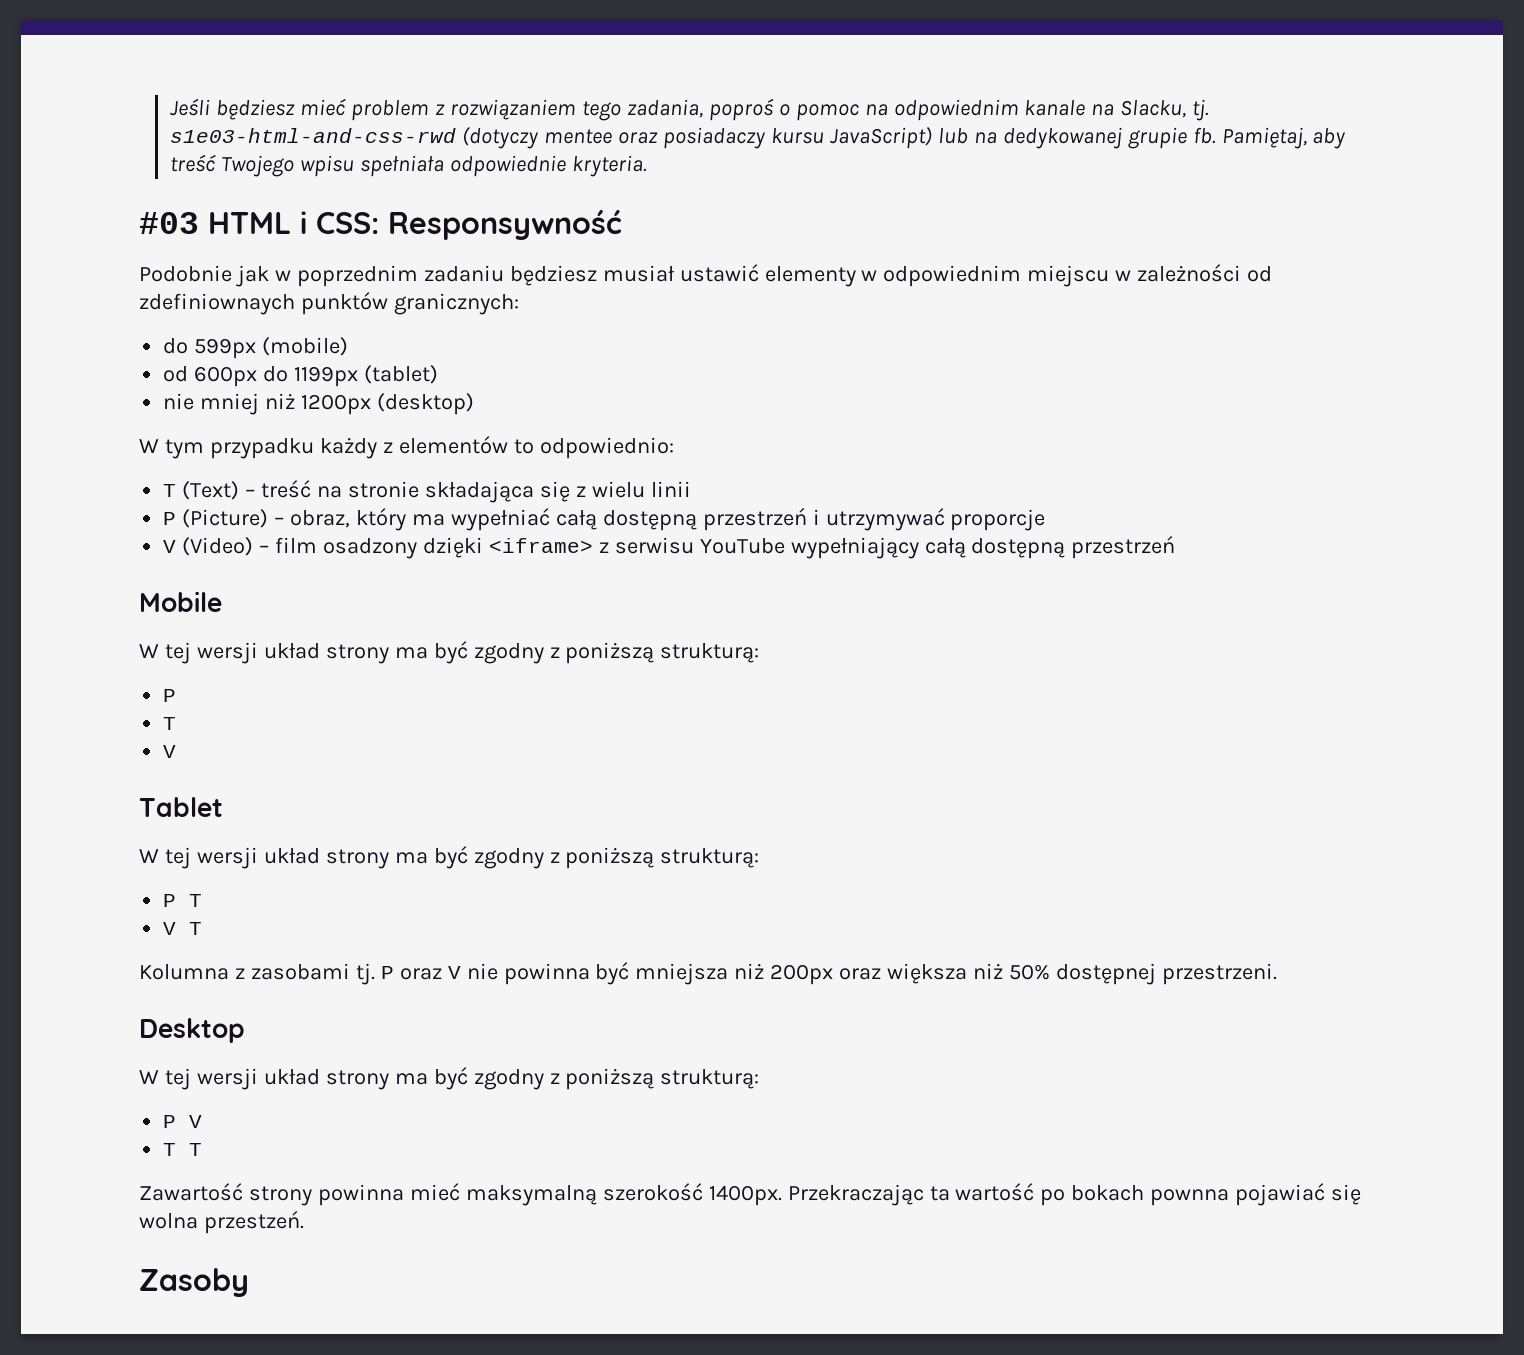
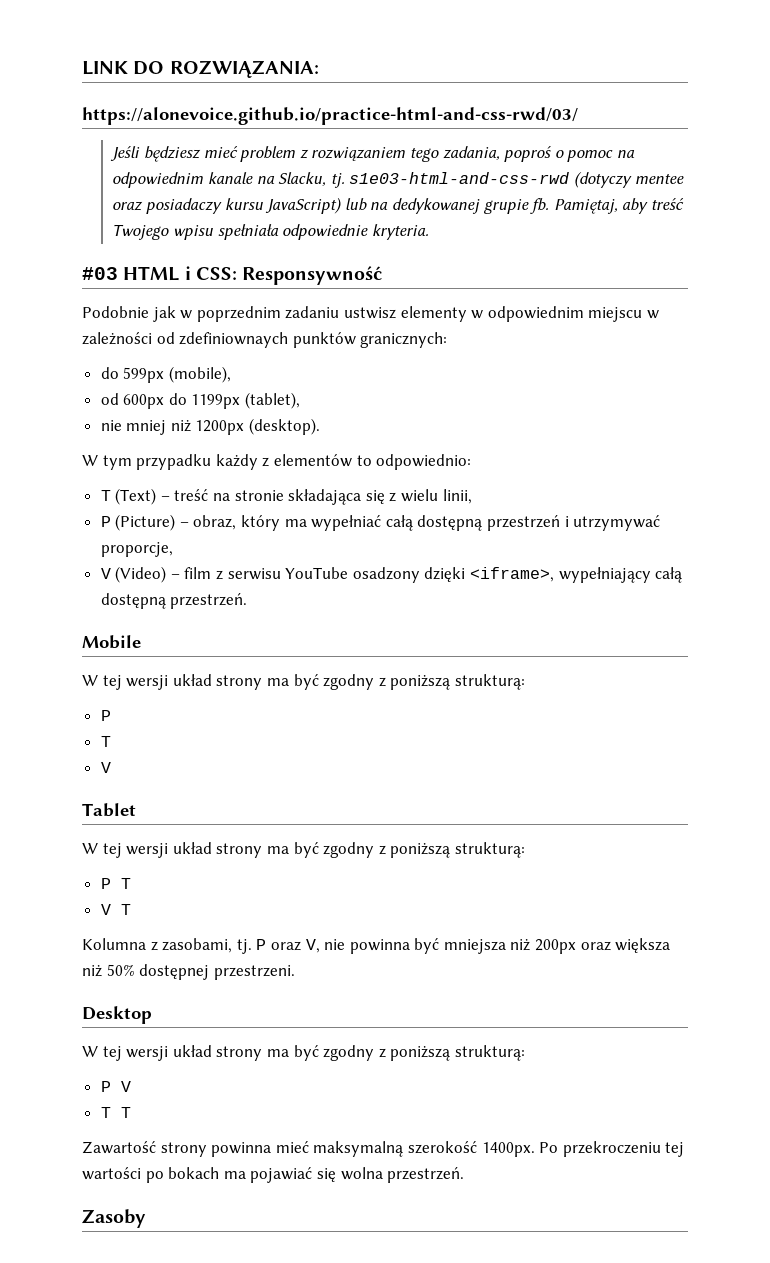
(170, 107) none -> [82,60,319,78] [82,107,578,125] LINK DO ROZWIĄZANIA: // https://alonevoice.github.io/practice-html-and-css-rwd/03/ //
[509,264,759,286] będziesz musiał ustawić -> [343,307,396,319] ustwisz
[262,337,349,356] (mobile) -> [168,366,231,383] (mobile),
[363,365,438,384] (tablet) -> [245,392,301,409] (tablet),
[376,393,474,415] (desktop) -> [249,418,321,435] (desktop).
[650,481,691,497] linii -> [442,489,472,504] linii,
[950,509,1046,531] proporcje -> [100,542,173,557] proporcje,
[322,537,785,559] osadzony dzięki <iframe> z serwisu YouTube -> [216,567,555,583] z serwisu YouTube osadzony dzięki <iframe>,
[1071,535,1176,559] przestrzeń -> [170,593,248,609] przestrzeń.
[250,963,350,980] zasobami -> [162,938,233,953] zasobami,
[447,966,461,979] V -> [305,939,320,953] V,
[787,1183,1035,1206] Przekraczając ta wartość -> [539,1141,685,1157] [82,1167,141,1180] Po przekroczeniu tej wartości
[1150,1189,1230,1206] pownna -> [223,1171,246,1179] ma
[203,1210,304,1234] przestzeń. -> [387,1167,465,1183] przestrzeń.

